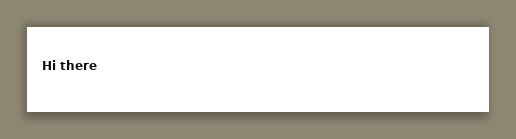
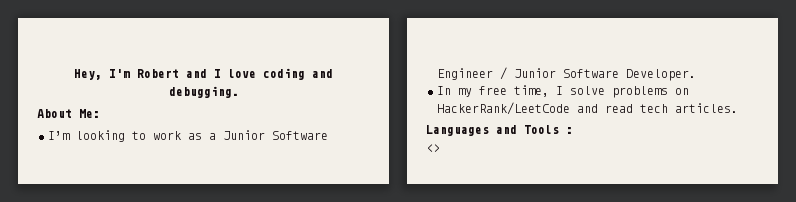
[42,60,97,70] Hi there -> [74,68,333,80] [168,86,239,98] [37,109,100,118] [48,130,328,142] [437,67,696,81] [437,85,689,98] [437,102,738,115] [426,125,573,136] [426,144,440,152] Hey, I'm Robert and I love coding and debugging. // About Me: // I’m looking to work as a Junior Software Engineer / Junior Software Developer. // In my free time, I solve problems on HackerRank/LeetCode and read tech articles. // Languages and Tools : // <>

